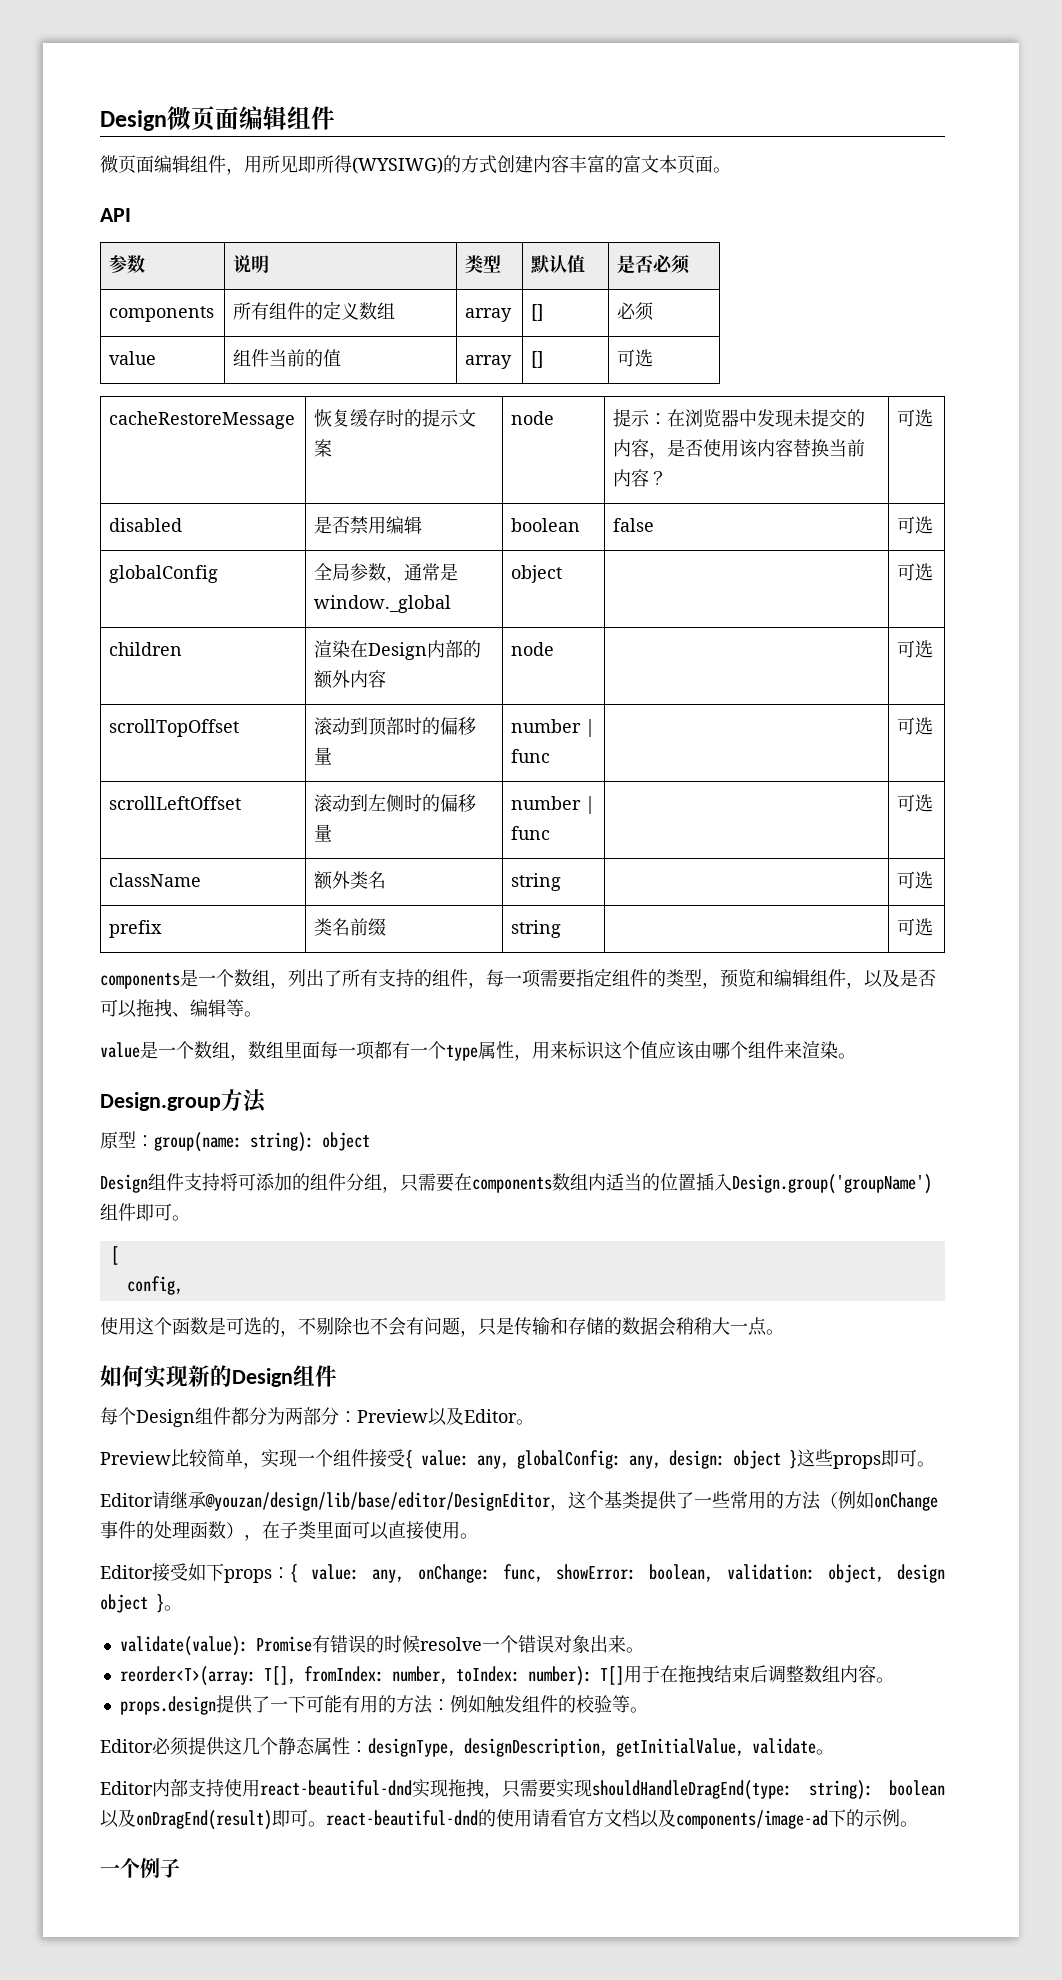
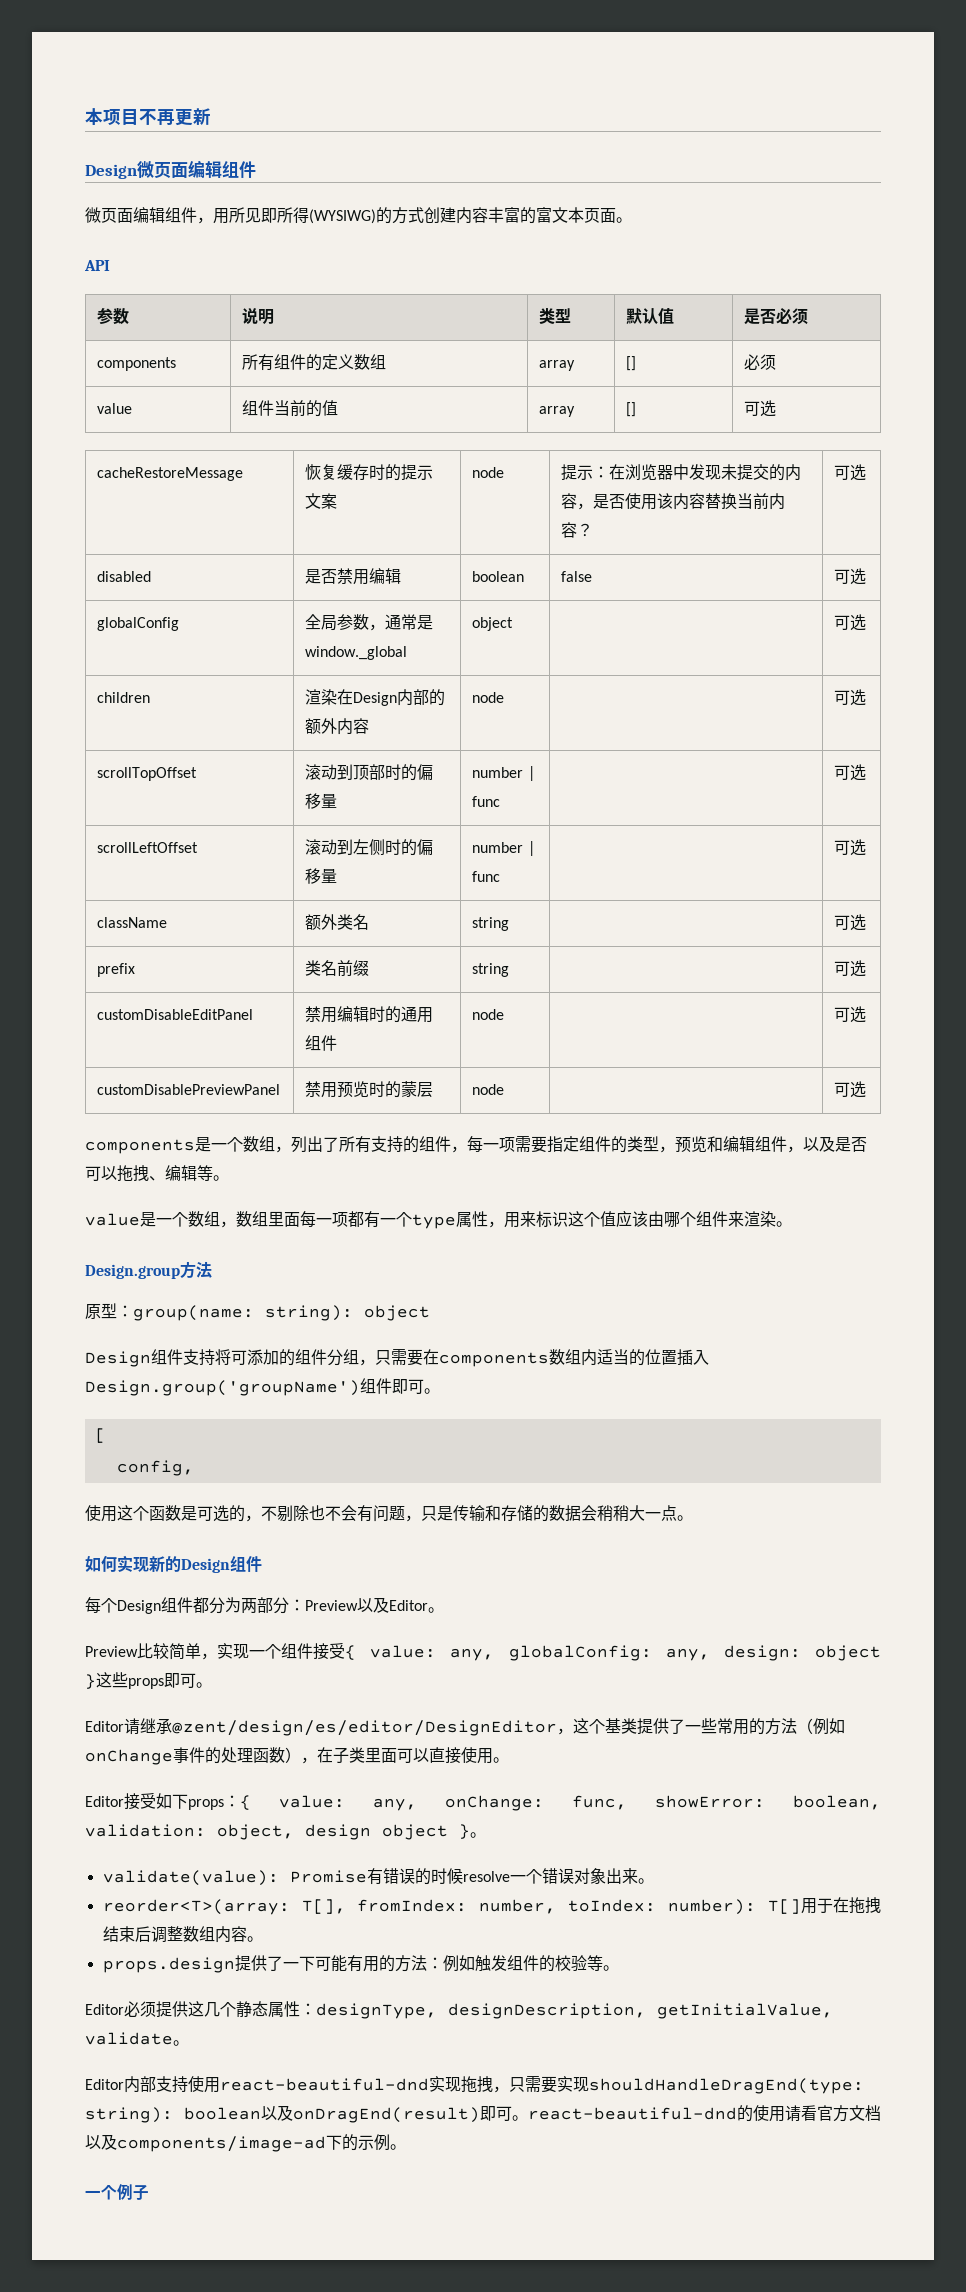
(100, 120) none -> [85,108,211,126] 本项目不再更新 //
(934, 927) none -> [97,1009,254,1020] [305,1006,434,1023] [305,1035,338,1051] [472,1009,505,1020] [834,1006,867,1023] [97,1084,281,1095] [305,1081,434,1098] [472,1084,505,1095] [834,1081,867,1098] // customDisableEditPanel | 禁用编辑时的通用组件 | node | | 可选 // customDisablePreviewPanel | 禁用预览时的蒙层 | node | | 可选
[205,1492,550,1511] @youzan/design/lib/base/editor/DesignEditor -> [172,1720,557,1736] @zent/design/es/editor/DesignEditor

